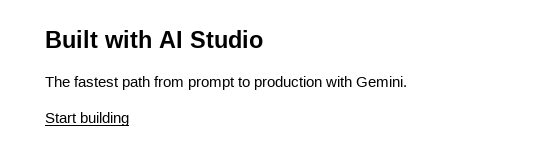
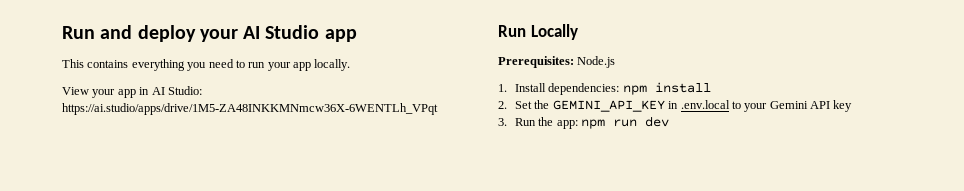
[45,30,263,48] [45,76,408,90] [45,112,130,126] Built with AI Studio // The fastest path from prompt to production with Gemini. // Start building -> [62,25,357,42] [62,59,351,71] [62,86,202,98] [62,103,438,115] [498,24,578,40] [498,56,616,68] [498,82,711,95] [498,100,853,112] [498,116,670,129] Run and deploy your AI Studio app // This contains everything you need to run your app locally. // View your app in AI Studio: https://ai.studio/apps/drive/1M5-ZA48INKKMNmcw36X-6WENTLh_VPqt // Run Locally // Prerequisites: Node.js // 1. Install dependencies: npm install // 2. Set the GEMINI_API_KEY in .env.local to your Gemini API key // 3. Run the app: npm run dev

